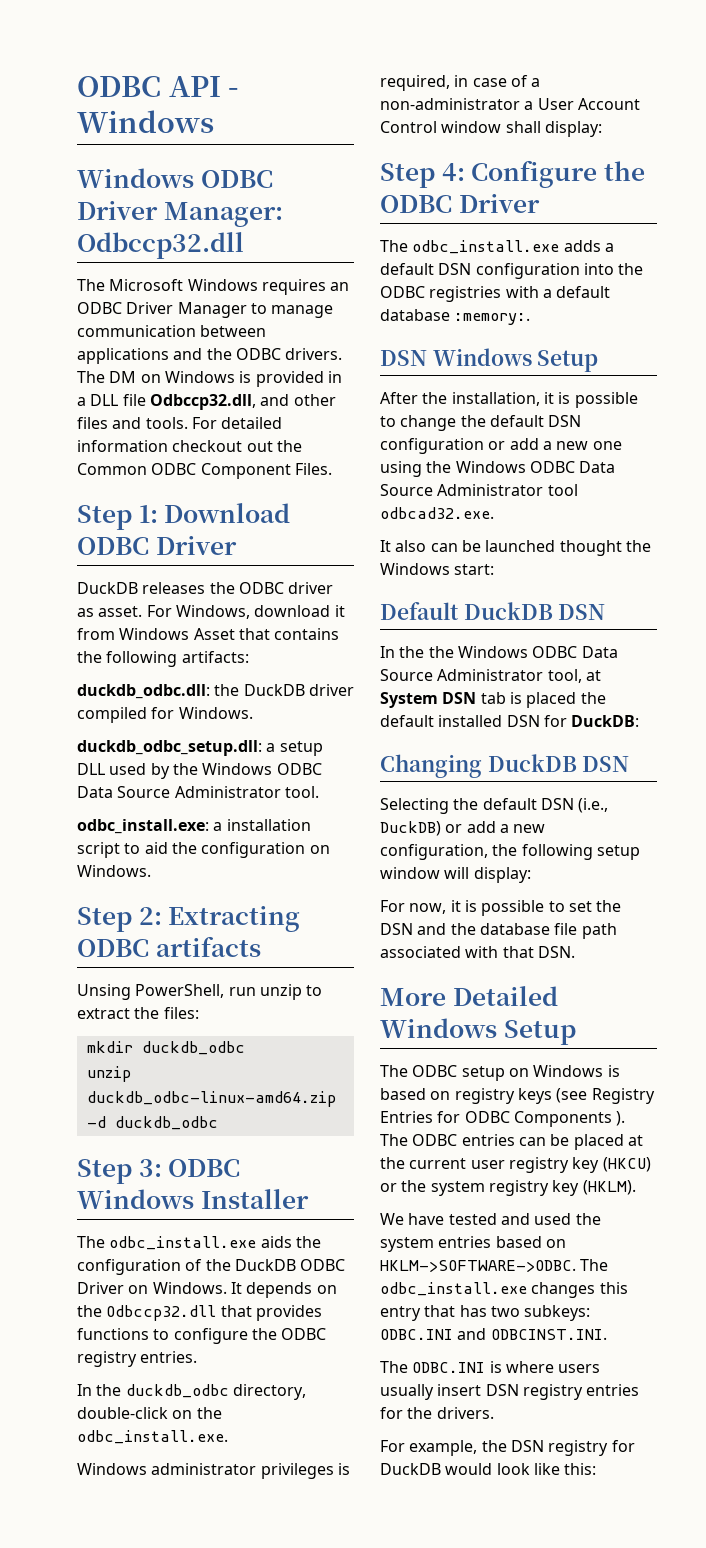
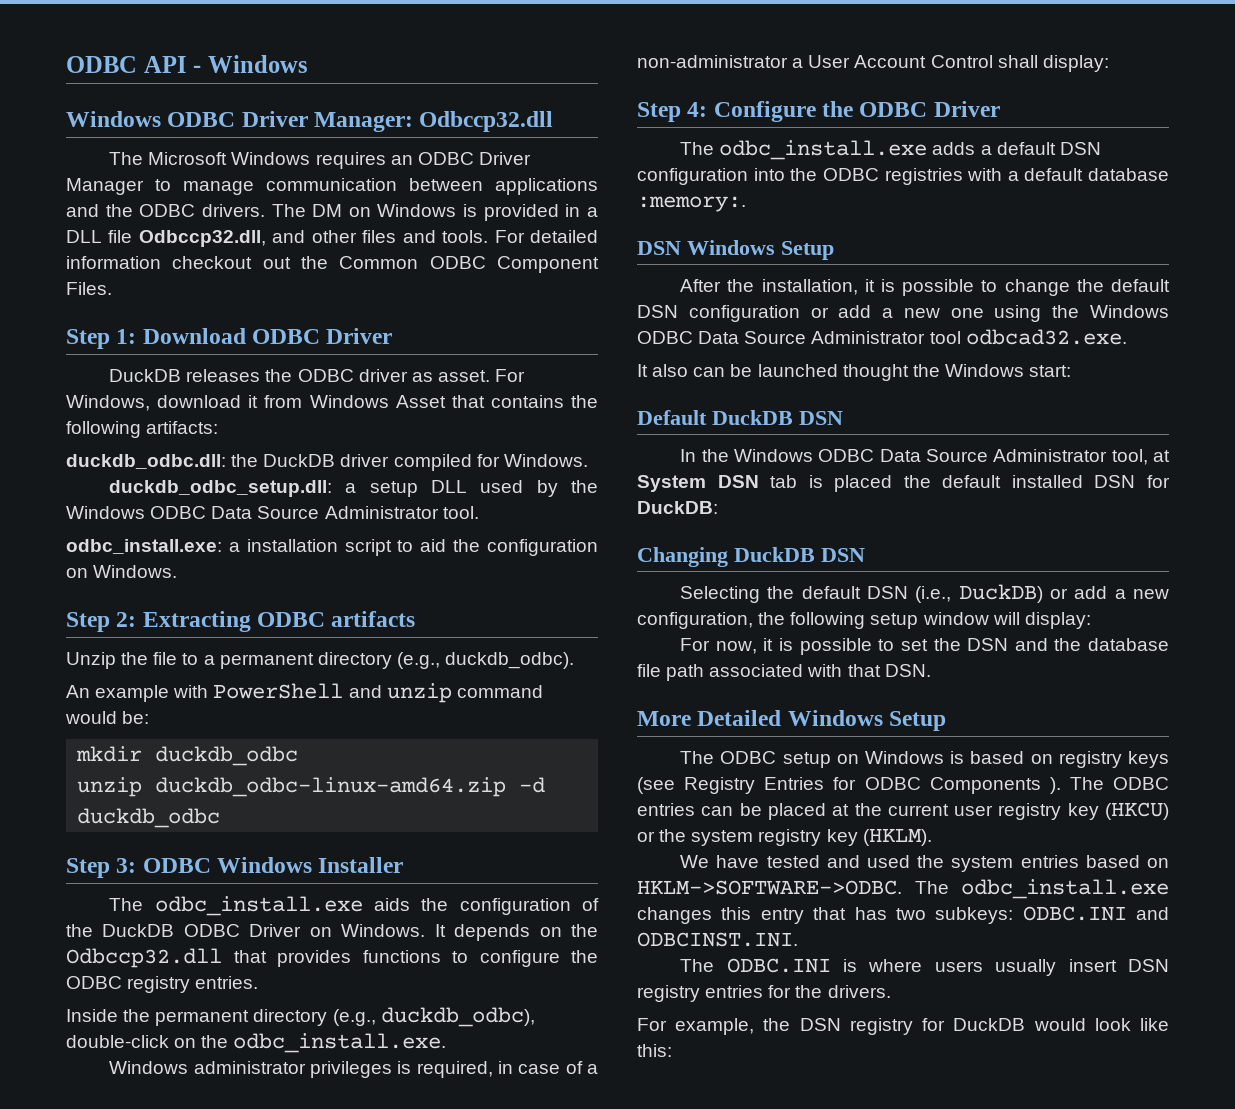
[77,984,323,1000] [77,1007,199,1019] Unsing PowerShell, run unzip to extract the files: -> [66,652,575,669] [66,683,543,703] [65,711,150,724] Unzip the file to a permanent directory (e.g., duckdb_odbc). // An example with PowerShell and unzip command would be:
[77,1384,306,1400] In the duckdb_odbc directory, -> [66,1007,535,1027] Inside the permanent directory (e.g., duckdb_odbc),
[441,121,502,133] window -> (993, 61) none
[428,646,454,658] the -> (729, 455) none

